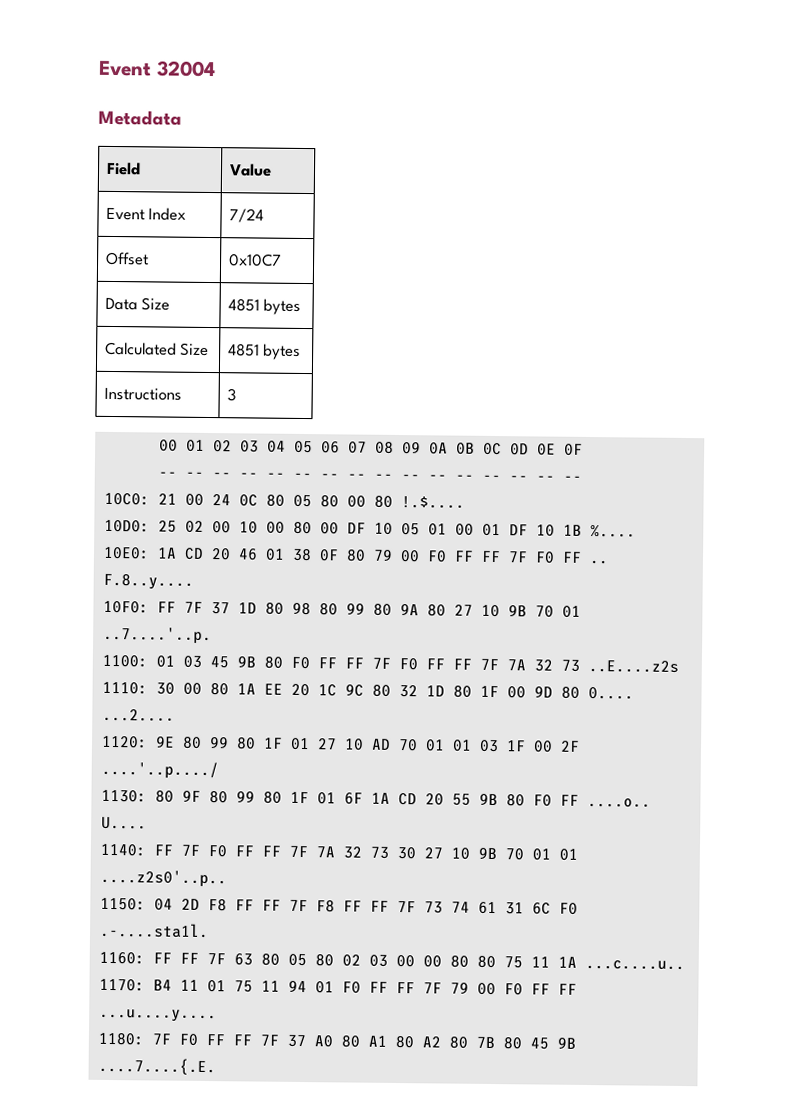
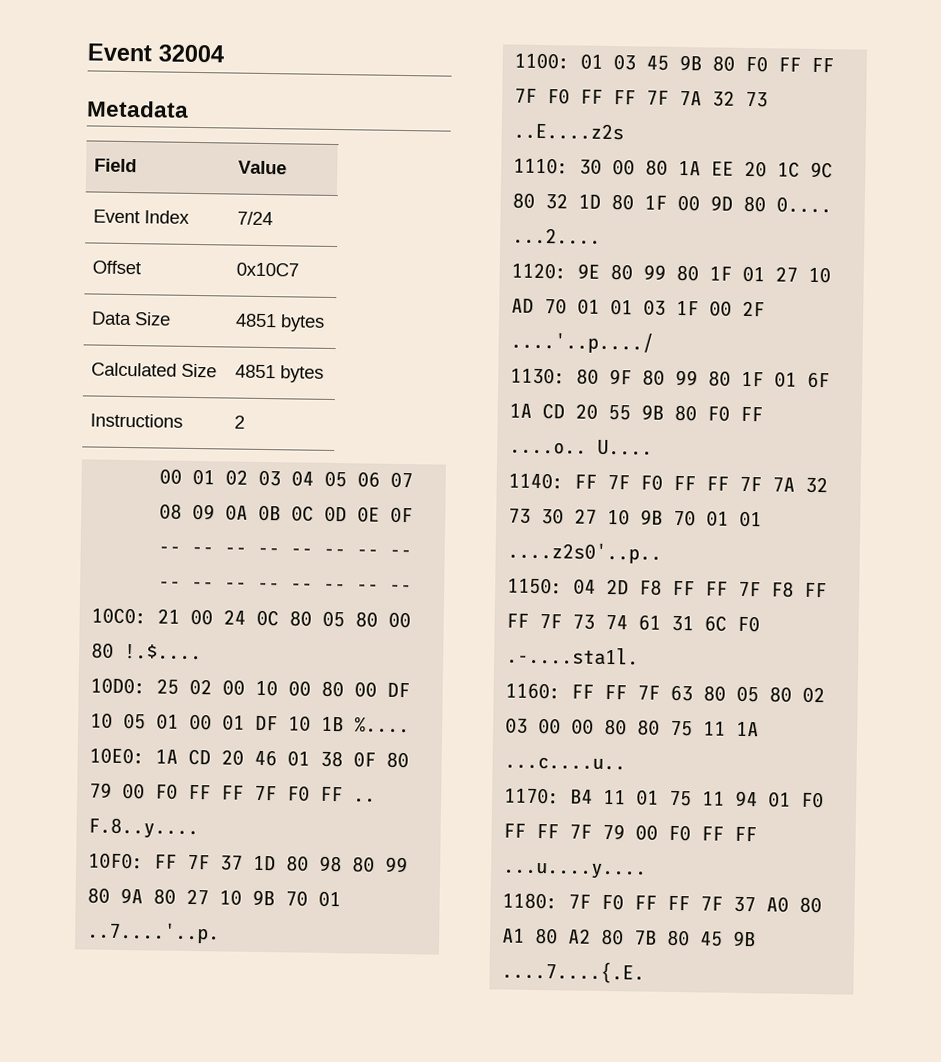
[226,388,237,402] 3 -> [234,415,246,429] 2

